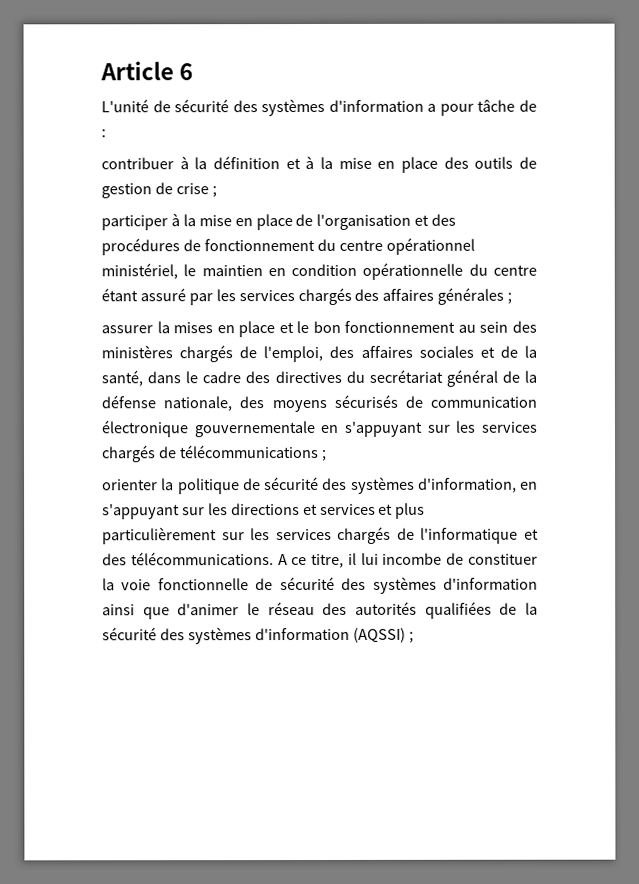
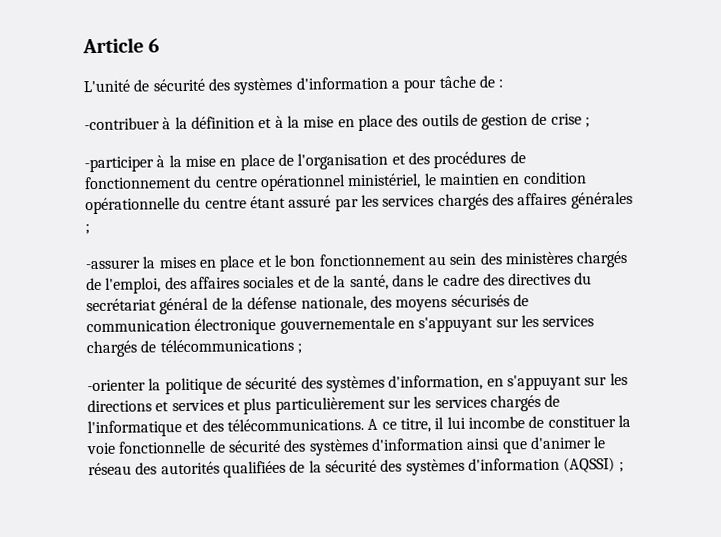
[101,157,174,170] contribuer -> [84,117,160,131] -contribuer
[101,215,168,231] participer -> [84,156,154,173] -participer
[101,325,153,334] assurer -> [85,259,140,270] -assurer
[102,479,158,491] orienter -> [87,379,146,392] -orienter

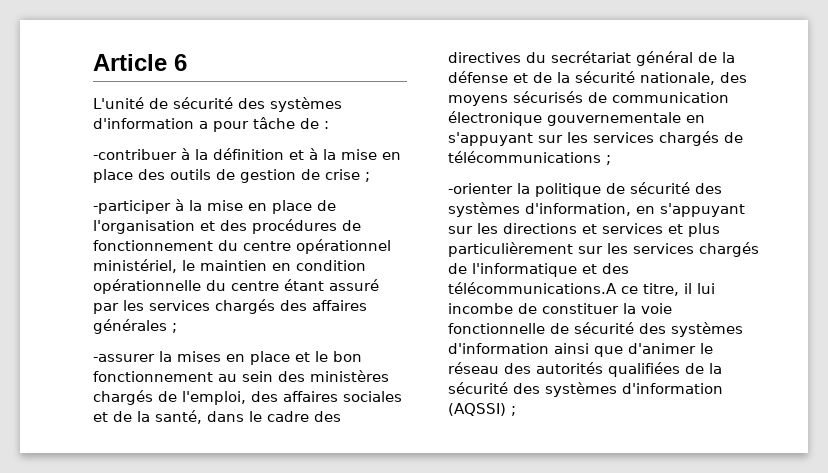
(298, 303) none -> [513,71,635,83] et de la sécurité
[226,417,379,432] télécommunications. A -> [448,282,617,294] télécommunications.A

